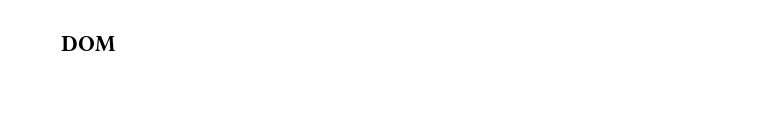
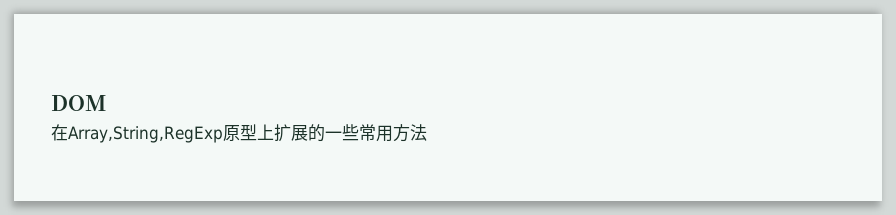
(116, 43) none -> [51,124,427,143] // 在Array,String,RegExp原型上扩展的一些常用方法

